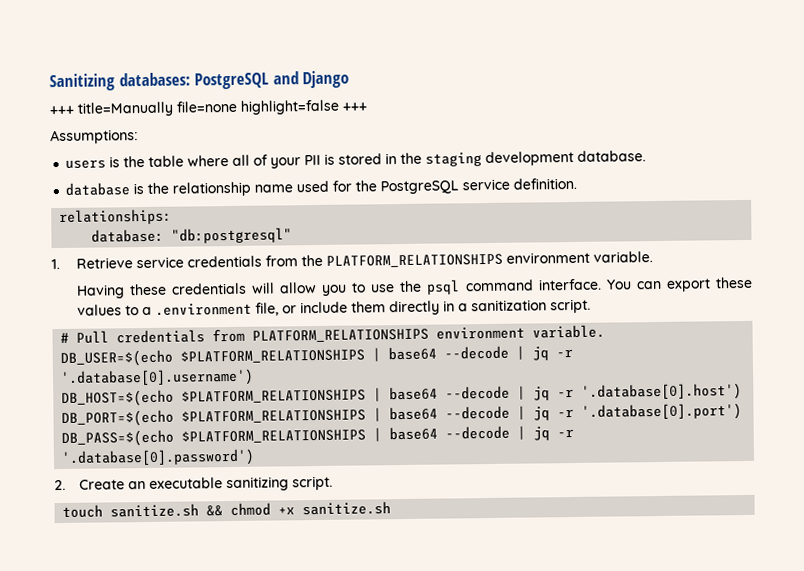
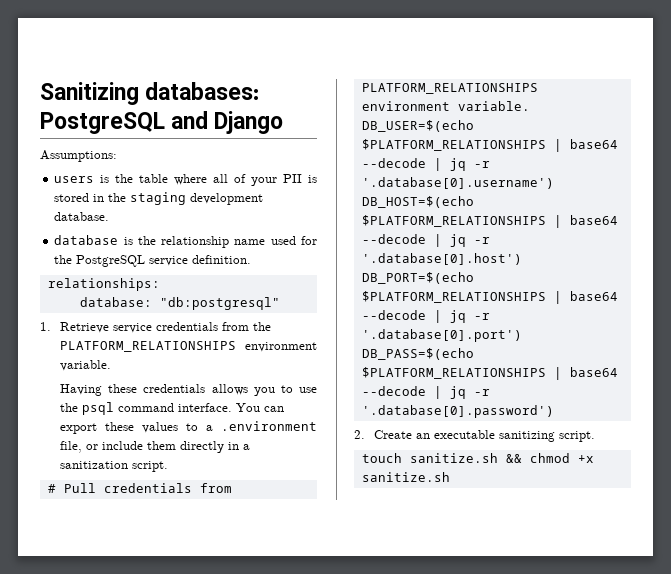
[49,99,367,117] // +++ title=Manually file=none highlight=false +++ -> (284, 122) none
[250,281,318,294] will allow -> [211,384,248,395] allows

